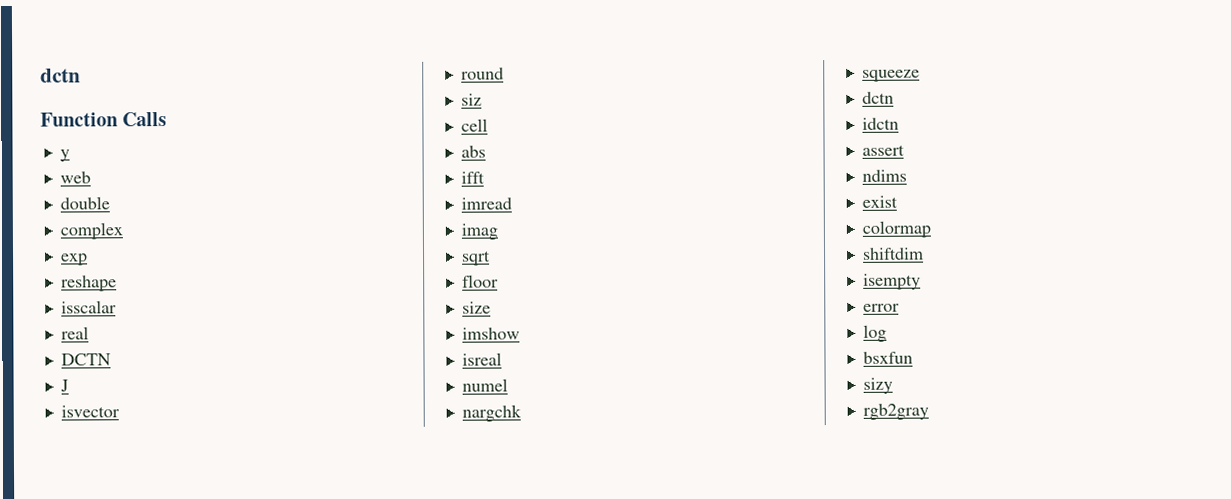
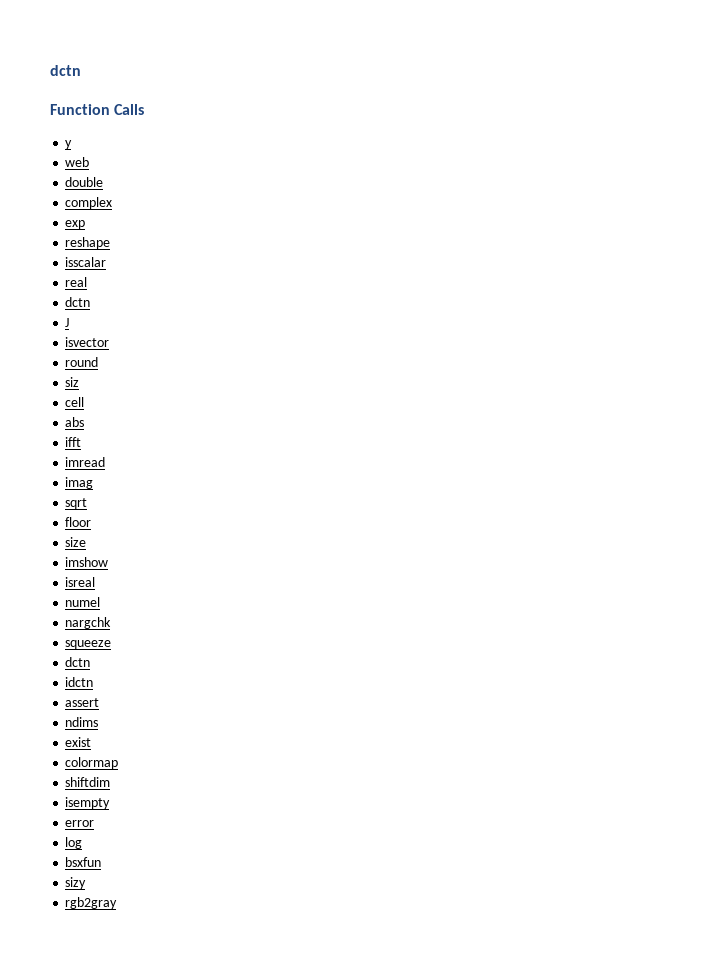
[60,353,111,366] DCTN -> [65,297,91,307] dctn

